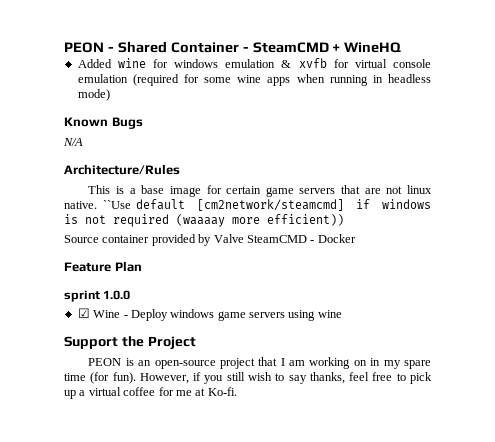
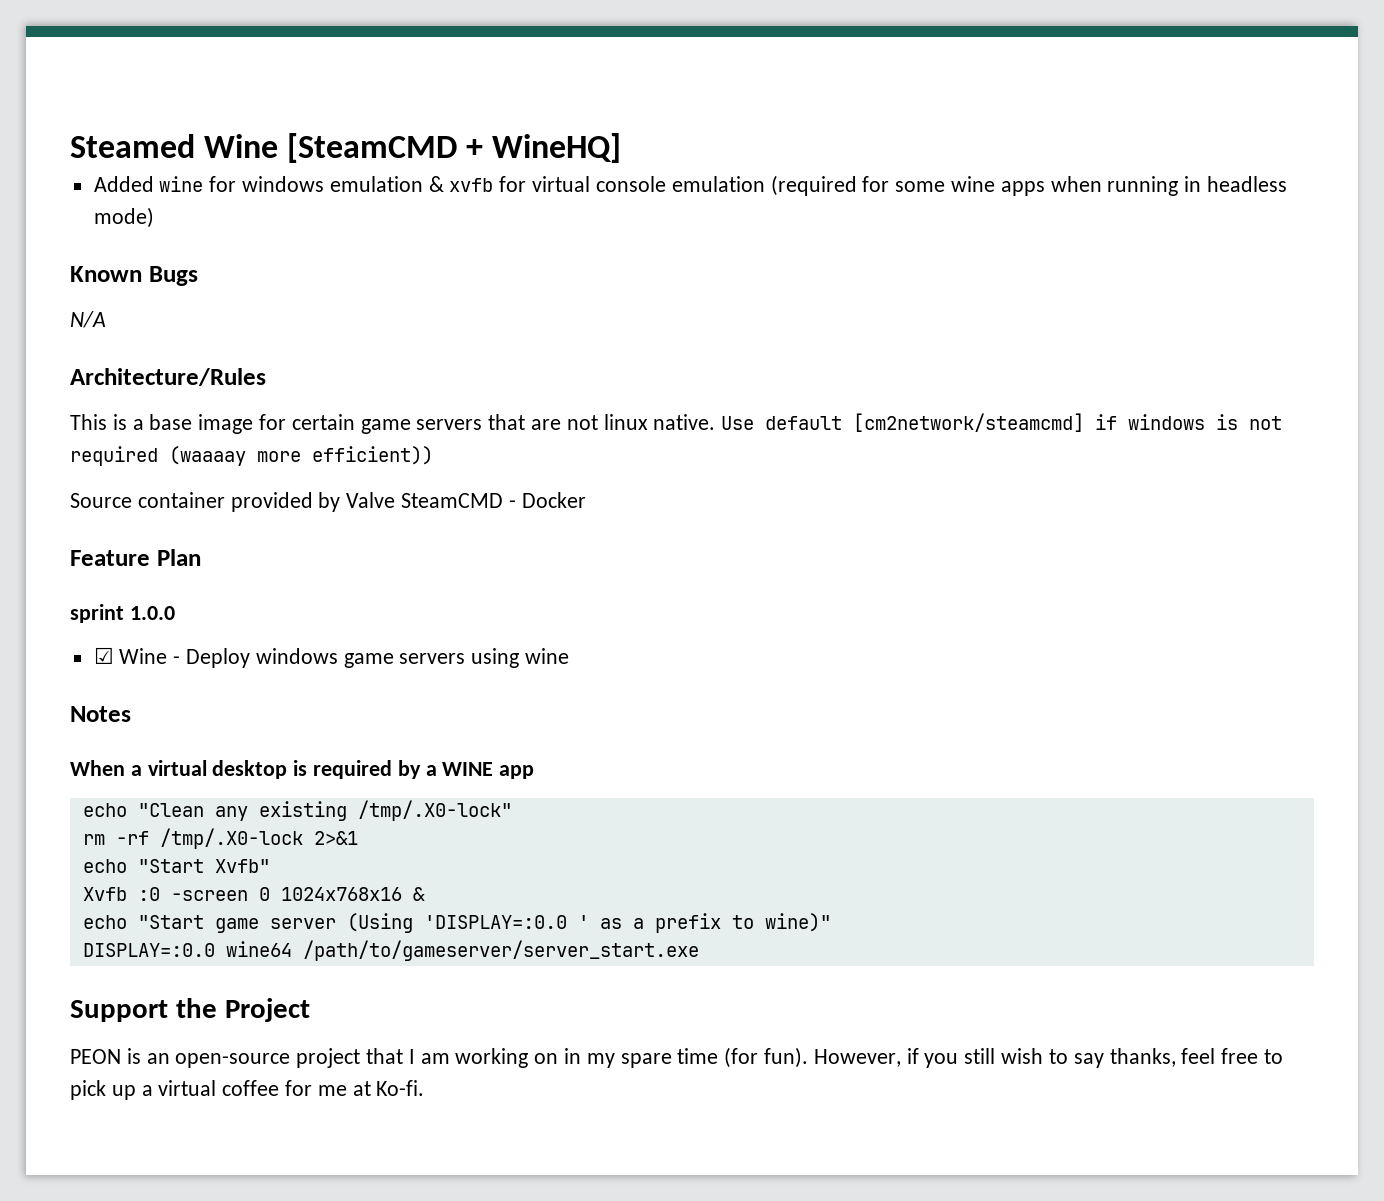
[64,41,402,53] PEON - Shared Container - SteamCMD + WineHQ -> [70,133,622,163] Steamed Wine [SteamCMD + WineHQ]
[102,200,131,209] ``Use -> [721,416,755,430] Use
(342, 314) none -> [70,706,131,722] [70,760,535,779] [82,800,512,821] [82,828,358,849] [82,859,270,873] [82,887,425,901] [82,913,831,933] [82,940,699,961] // Notes // When a virtual desktop is required by a WINE app // echo "Clean any existing /tmp/.X0-lock" // rm -rf /tmp/.X0-lock 2>&1 // echo "Start Xvfb" // Xvfb :0 -screen 0 1024x768x16 & // echo "Start game server (Using 'DISPLAY=:0.0 ' as a prefix to wine)" // DISPLAY=:0.0 wine64 /path/to/gameserver/server_start.exe

